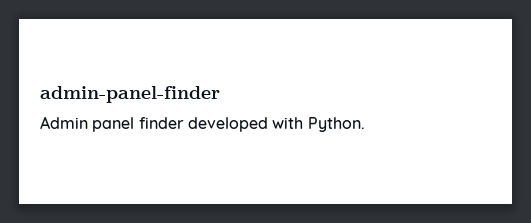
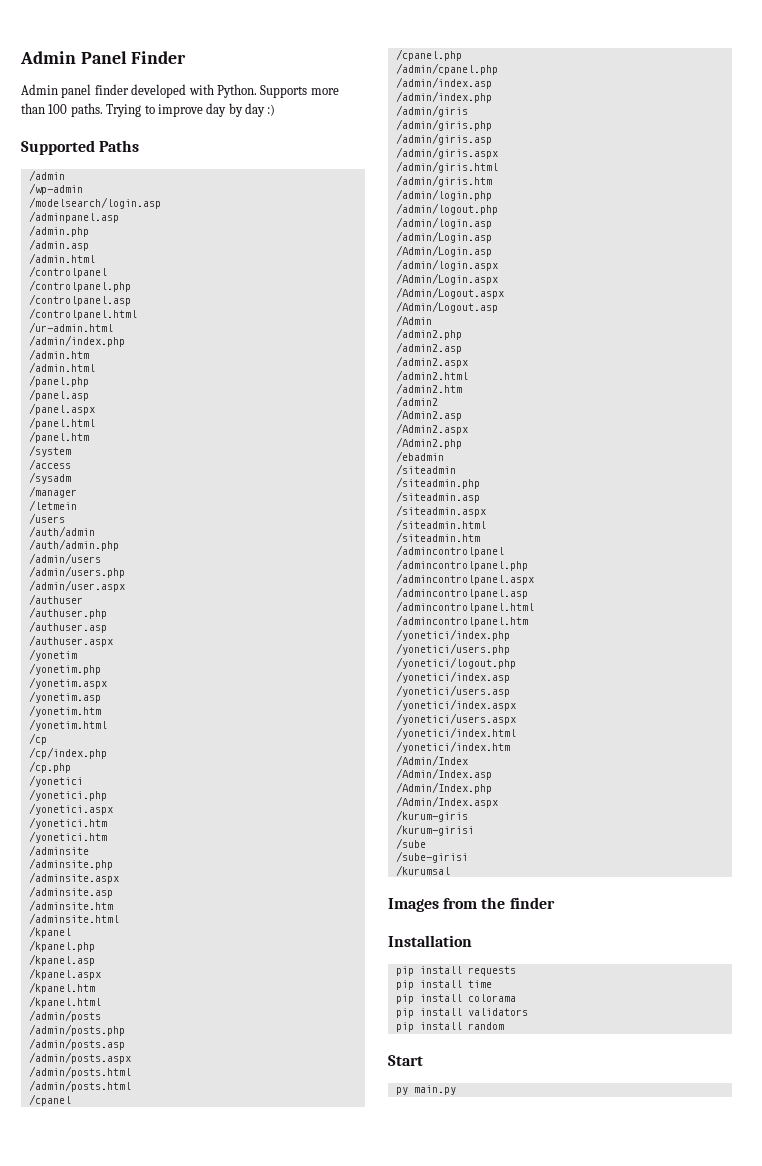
[40,86,220,103] admin-panel-finder -> [20,51,187,64] Admin Panel Finder
(365, 124) none -> [260,85,339,98] [21,103,276,117] [21,140,140,155] [28,170,65,181] [28,183,83,195] [28,197,161,209] [28,211,119,223] [28,225,89,237] [28,239,89,251] [28,253,95,264] [28,266,107,278] [28,280,131,292] [28,294,131,306] [28,308,137,320] [28,322,113,333] [28,335,125,347] [28,349,89,360] [28,362,95,373] [28,375,89,387] [28,389,89,401] [28,403,95,415] [28,417,95,429] [28,431,89,443] [28,445,71,457] [28,459,71,470] [28,472,71,484] [28,486,77,498] [28,500,77,511] [28,513,65,524] [28,526,95,537] [28,539,119,551] [28,553,101,564] [28,566,125,578] [28,580,125,592] [28,594,83,605] [28,607,107,619] [28,621,107,633] [28,635,113,647] [28,649,77,661] [28,663,101,675] [28,677,107,689] [28,691,101,703] [28,705,101,717] [28,719,107,731] [28,733,47,745] [28,747,107,759] [28,761,71,773] [28,775,83,787] [28,789,107,801] [28,803,113,815] [28,817,107,829] [28,831,107,843] [28,845,89,856] [28,858,113,870] [28,872,119,884] [28,886,113,898] [28,900,113,911] [28,913,119,924] [28,926,71,938] [28,940,95,952] [28,954,95,966] [28,968,101,980] [28,982,95,994] [28,996,101,1008] [28,1010,101,1022] [28,1024,125,1036] [28,1038,125,1050] [28,1052,131,1064] [28,1066,131,1078] [28,1080,131,1092] [28,1094,71,1106] [395,49,462,61] [395,63,498,75] [395,77,492,89] [395,91,492,103] [395,105,468,117] [395,119,492,131] [395,133,492,145] [395,147,498,159] [395,161,498,173] [395,175,492,187] [395,189,492,201] [395,203,498,215] [395,217,492,229] [395,231,492,243] [395,245,492,257] [395,259,498,271] [395,273,498,285] [395,287,504,299] [395,301,498,313] [395,315,432,326] [395,328,462,340] [395,342,462,354] [395,356,468,368] [395,370,468,381] [395,383,462,394] [395,396,438,407] [395,409,462,421] [395,423,468,435] [395,437,462,449] [395,451,444,462] [395,464,456,475] [395,477,480,489] [395,491,480,503] [395,505,486,517] [395,519,486,530] [395,532,480,543] [395,545,504,557] [395,559,528,571] [395,573,534,585] [395,587,528,599] [395,601,534,613] [395,615,528,627] [395,629,510,641] [395,643,510,655] [395,657,516,669] [395,671,510,683] [395,685,510,697] [395,699,516,711] [395,713,516,725] [395,727,516,739] [395,741,510,753] [395,755,468,766] [395,768,492,780] [395,782,492,794] [395,796,498,808] [395,810,468,822] [395,824,474,836] [395,838,426,849] [395,851,468,863] [395,865,450,876] [388,897,555,912] [388,935,472,947] [395,966,516,976] [395,980,492,990] [395,994,516,1004] [395,1008,528,1018] [395,1022,504,1032] [388,1055,423,1066] [395,1085,456,1095] Supports more than 100 paths. Trying to improve day by day :) // Supported Paths // /admin // /wp-admin // /modelsearch/login.asp // /adminpanel.asp // /admin.php // /admin.asp // /admin.html // /controlpanel // /controlpanel.php // /controlpanel.asp // /controlpanel.html // /ur-admin.html // /admin/index.php // /admin.htm // /admin.html // /panel.php // /panel.asp // /panel.aspx // /panel.html // /panel.htm // /system // /access // /sysadm // /manager // /letmein // /users // /auth/admin // /auth/admin.php // /admin/users // /admin/users.php // /admin/user.aspx // /authuser // /authuser.php // /authuser.asp // /authuser.aspx // /yonetim // /yonetim.php // /yonetim.aspx // /yonetim.asp // /yonetim.htm // /yonetim.html // /cp // /cp/index.php // /cp.php // /yonetici // /yonetici.php // /yonetici.aspx // /yonetici.htm // /yonetici.htm // /adminsite // /adminsite.php // /adminsite.aspx // /adminsite.asp // /adminsite.htm // /adminsite.html // /kpanel // /kpanel.php // /kpanel.asp // /kpanel.aspx // /kpanel.htm // /kpanel.html // /admin/posts // /admin/posts.php // /admin/posts.asp // /admin/posts.aspx // /admin/posts.html // /admin/posts.html // /cpanel // /cpanel.php // /admin/cpanel.php // /admin/index.asp // /admin/index.php // /admin/giris // /admin/giris.php // /admin/giris.asp // /admin/giris.aspx // /admin/giris.html // /admin/giris.htm // /admin/login.php // /admin/logout.php // /admin/login.asp // /admin/Login.asp // /Admin/Login.asp // /admin/login.aspx // /Admin/Login.aspx // /Admin/Logout.aspx // /Admin/Logout.asp // /Admin // /admin2.php // /admin2.asp // /admin2.aspx // /admin2.html // /admin2.htm // /admin2 // /Admin2.asp // /Admin2.aspx // /Admin2.php // /ebadmin // /siteadmin // /siteadmin.php // /siteadmin.asp // /siteadmin.aspx // /siteadmin.html // /siteadmin.htm // /admincontrolpanel // /admincontrolpanel.php // /admincontrolpanel.aspx // /admincontrolpanel.asp // /admincontrolpanel.html // /admincontrolpanel.htm // /yonetici/index.php // /yonetici/users.php // /yonetici/logout.php // /yonetici/index.asp // /yonetici/users.asp // /yonetici/index.aspx // /yonetici/users.aspx // /yonetici/index.html // /yonetici/index.htm // /Admin/Index // /Admin/Index.asp // /Admin/Index.php // /Admin/Index.aspx // /kurum-giris // /kurum-girisi // /sube // /sube-girisi // /kurumsal // Images from the finder // Installation // pip install requests // pip install time // pip install colorama // pip install validators // pip install random // Start // py main.py

